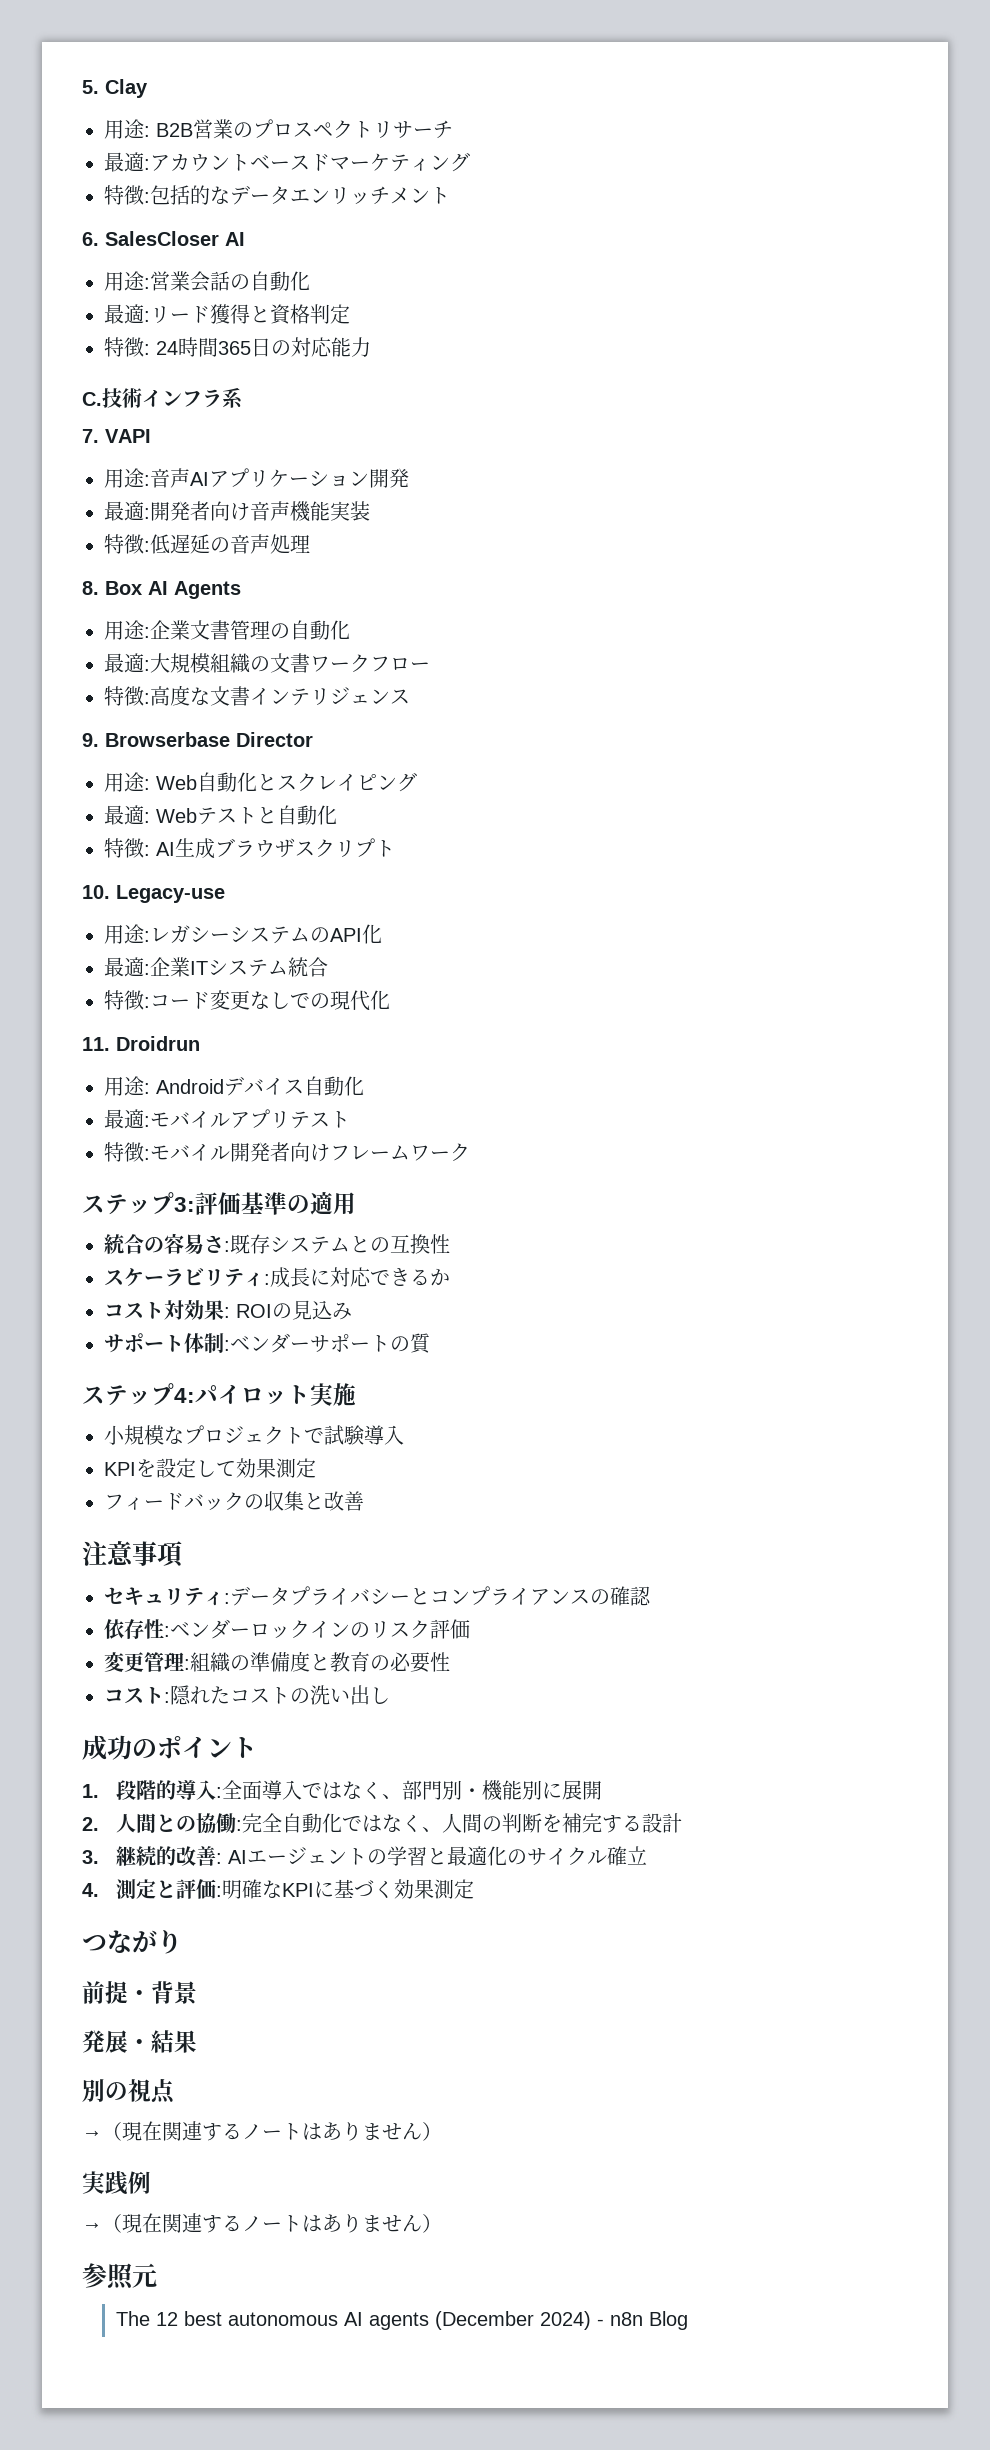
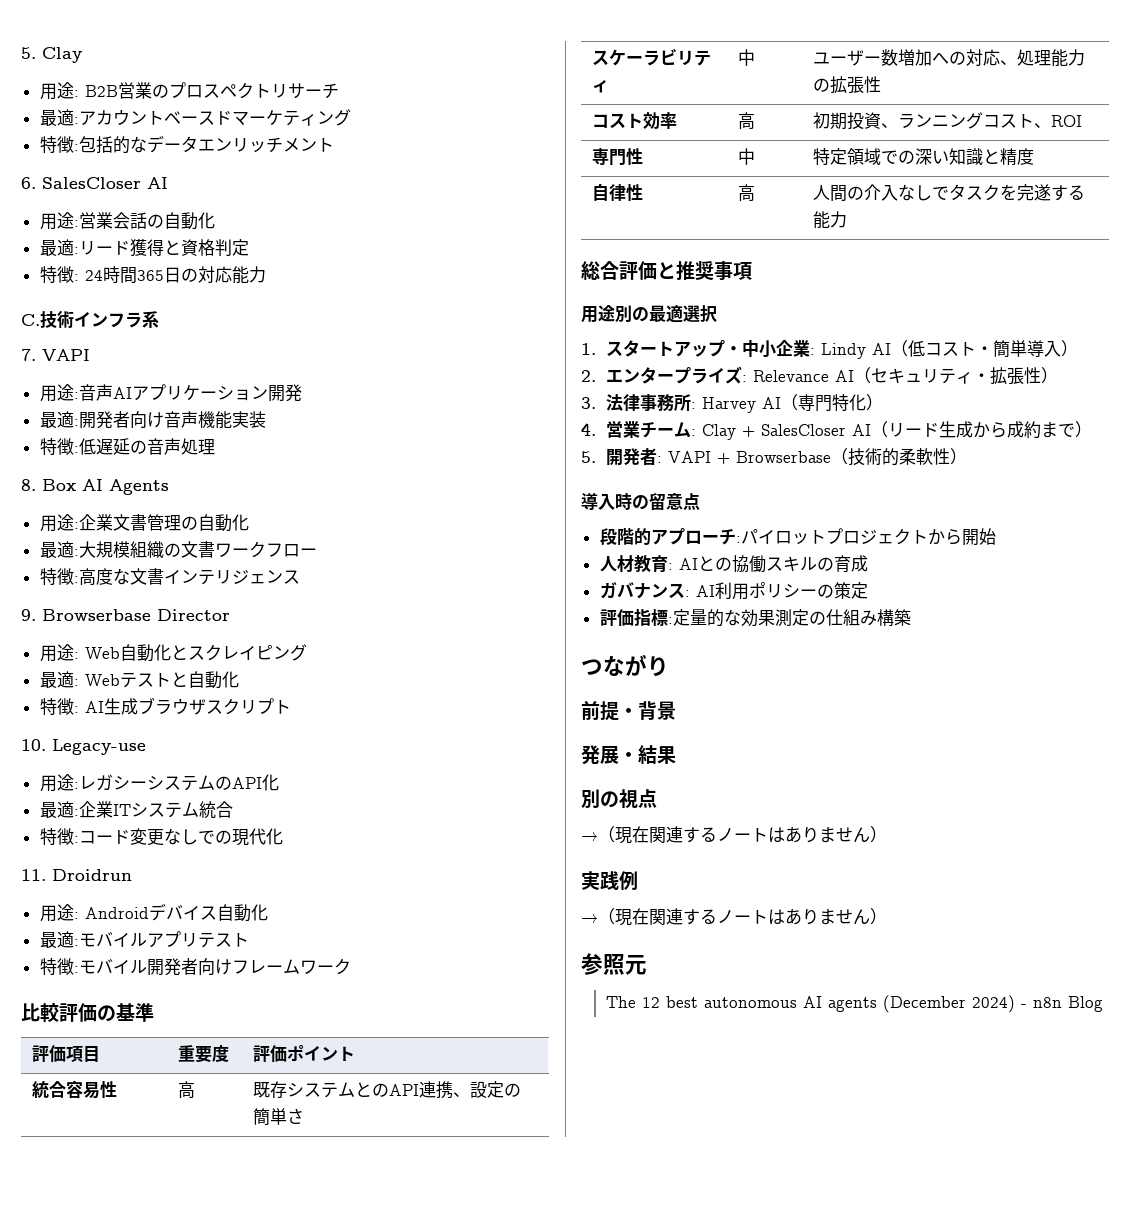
[82,1192,356,1215] [104,1233,450,1255] [104,1267,450,1288] [104,1300,352,1320] [104,1333,431,1354] [82,1383,356,1406] [104,1425,404,1445] [104,1458,316,1478] [104,1491,364,1511] [82,1541,183,1567] [104,1586,651,1606] [104,1619,470,1639] [104,1651,450,1673] [104,1685,390,1705] [82,1735,257,1760] [82,1780,603,1801] [82,1813,683,1834] [82,1846,648,1866] [82,1879,475,1900] ステップ3:評価基準の適用 // 統合の容易さ:既存システムとの互換性 // スケーラビリティ:成長に対応できるか // コスト対効果: ROIの見込み // サポート体制:ベンダーサポートの質 // ステップ4:パイロット実施 // 小規模なプロジェクトで試験導入 // KPIを設定して効果測定 // フィードバックの収集と改善 // 注意事項 // セキュリティ:データプライバシーとコンプライアンスの確認 // 依存性:ベンダーロックインのリスク評価 // 変更管理:組織の準備度と教育の必要性 // コスト:隠れたコストの洗い出し // 成功のポイント // 1.段階的導入:全面導入ではなく、部門別・機能別に展開 // 2.人間との協働:完全自動化ではなく、人間の判断を補完する設計 // 3.継続的改善: AIエージェントの学習と最適化のサイクル確立 // 4.測定と評価:明確なKPIに基づく効果測定 -> [21,1003,154,1022] [32,1045,101,1063] [178,1045,230,1063] [253,1044,356,1063] [32,1080,118,1099] [178,1081,196,1099] [253,1081,522,1099] [253,1108,305,1126] [592,48,712,66] [592,80,610,93] [738,49,756,66] [813,49,1086,67] [813,76,882,94] [592,112,678,130] [738,112,756,130] [813,112,1083,130] [592,148,644,166] [738,148,756,165] [813,148,1035,166] [592,183,644,202] [738,184,756,202] [813,184,1086,202] [813,211,848,229] [581,261,752,280] [581,305,717,323] [581,339,1078,359] [581,366,1058,385] [581,394,883,413] [581,421,1092,440] [581,448,967,466] [581,493,700,511] [599,528,996,546] [599,555,868,573] [599,582,868,600] [599,609,911,627] 比較評価の基準 // 評価項目 | 重要度 | 評価ポイント // 統合容易性 | 高 | 既存システムとのAPI連携、設定の簡単さ // スケーラビリティ | 中 | ユーザー数増加への対応、処理能力の拡張性 // コスト効率 | 高 | 初期投資、ランニングコスト、ROI // 専門性 | 中 | 特定領域での深い知識と精度 // 自律性 | 高 | 人間の介入なしでタスクを完遂する能力 // 総合評価と推奨事項 // 用途別の最適選択 // 1.スタートアップ・中小企業: Lindy AI（低コスト・簡単導入） // 2.エンタープライズ: Relevance AI（セキュリティ・拡張性） // 3.法律事務所: Harvey AI（専門特化） // 4.営業チーム: Clay + SalesCloser AI（リード生成から成約まで） // 5.開発者: VAPI + Browserbase（技術的柔軟性） // 導入時の留意点 // 段階的アプローチ:パイロットプロジェクトから開始 // 人材教育: AIとの協働スキルの育成 // ガバナンス: AI利用ポリシーの策定 // 評価指標:定量的な効果測定の仕組み構築

